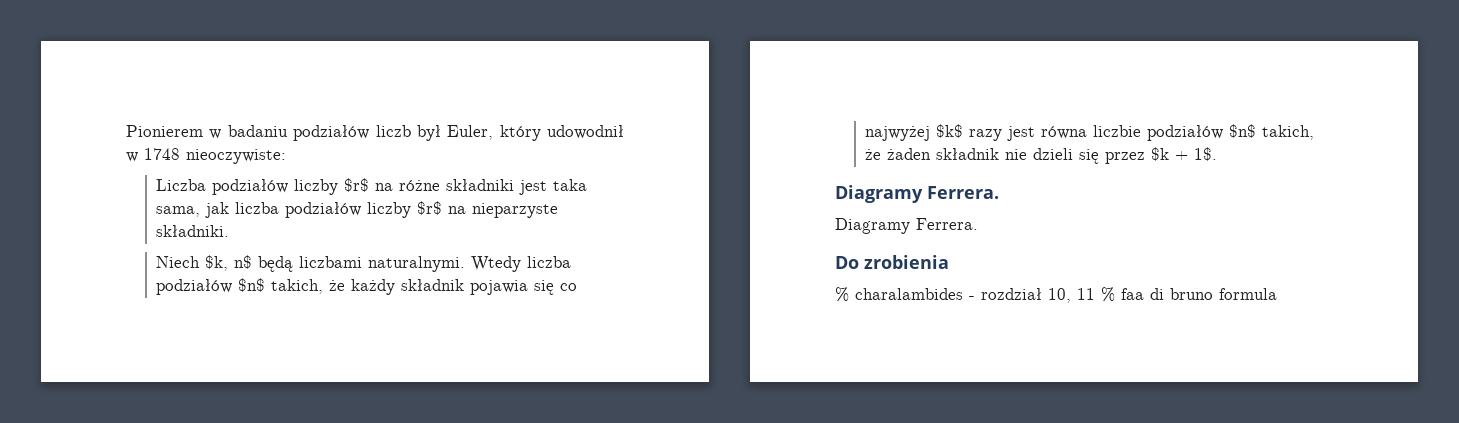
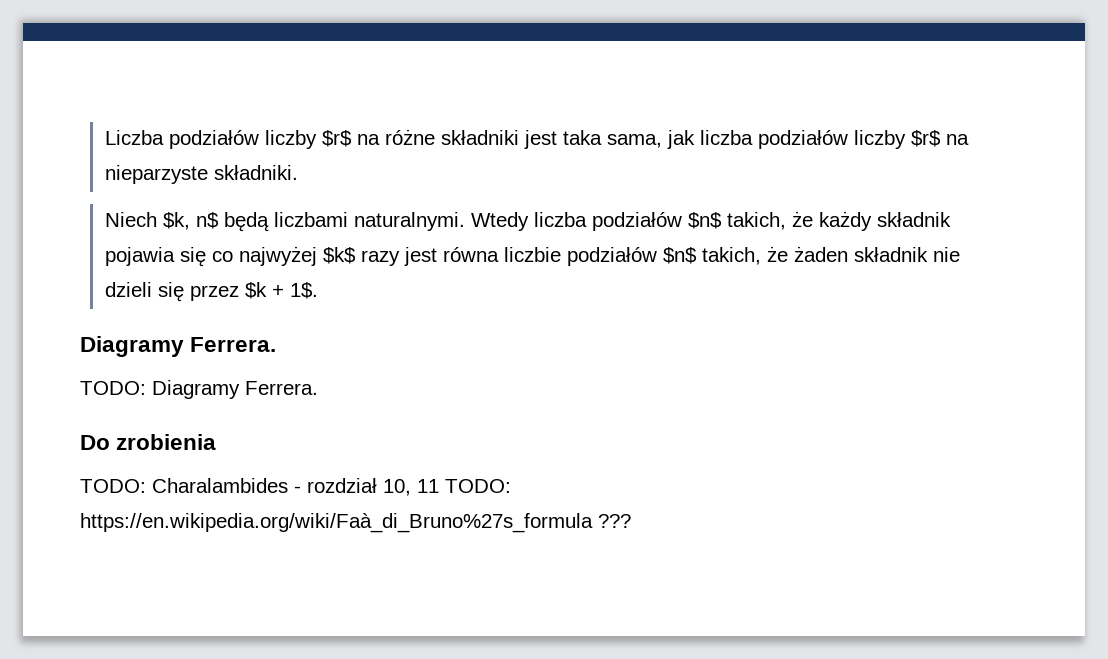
[126,125,624,141] [126,148,286,164] Pionierem w badaniu podziałów liczb był Euler, który udowodnił w 1748 nieoczywiste: // -> (104, 137) none
(999, 192) none -> [80,381,146,395] TODO:
[835,287,963,302] % charalambides -> [80,478,288,493] TODO: Charalambides
[1101,287,1277,302] % faa di bruno formula -> [445,479,511,493] [80,513,631,533] TODO: https://en.wikipedia.org/wiki/Faà_di_Bruno%27s_formula ???

